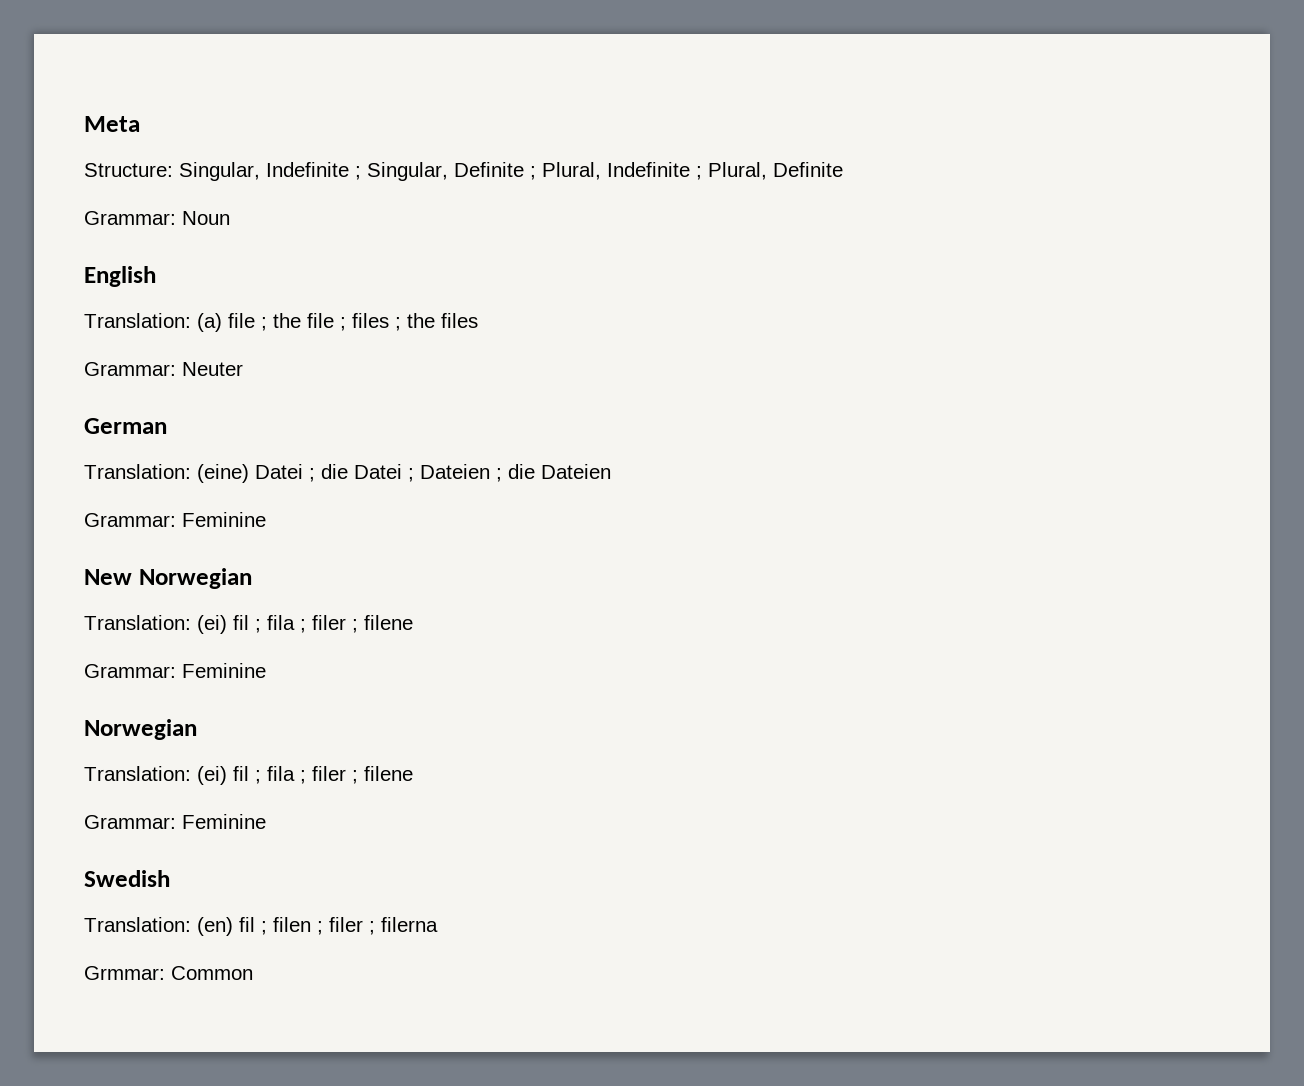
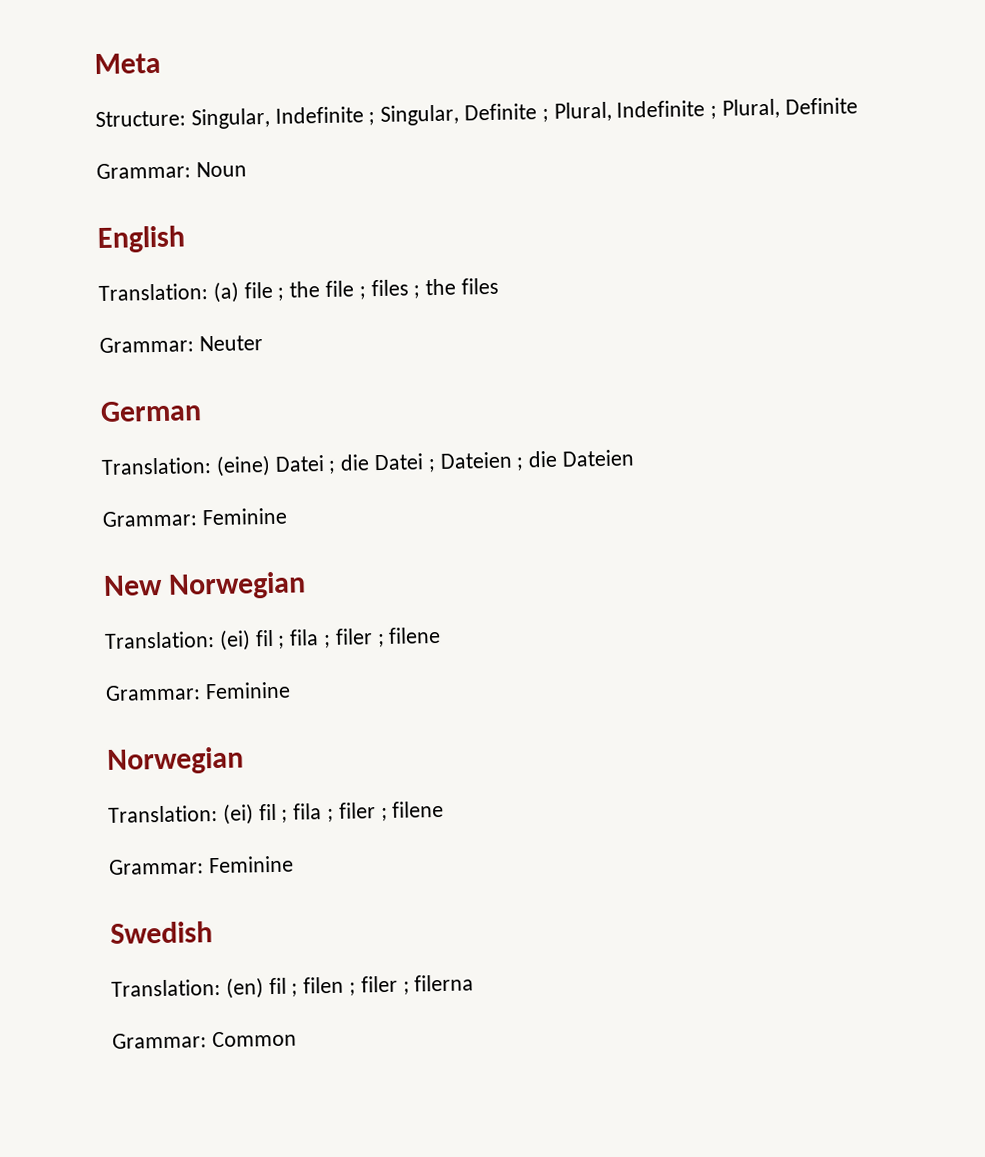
[84,966,165,980] Grmmar: -> [112,1032,207,1049] Grammar:

